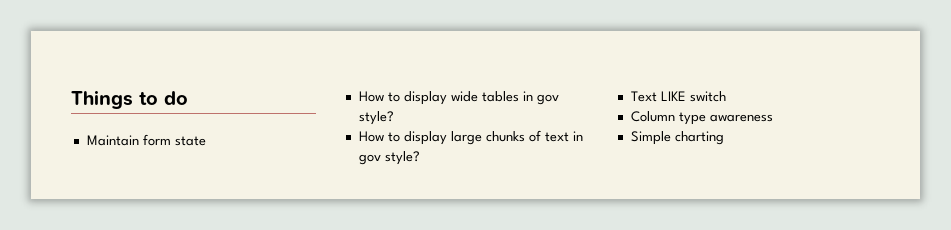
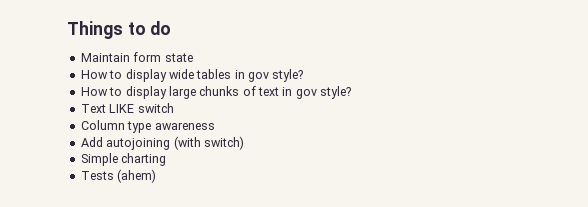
(773, 118) none -> [80,136,244,150] // Add autojoining (with switch)
(724, 138) none -> [80,169,157,183] // Tests (ahem)

